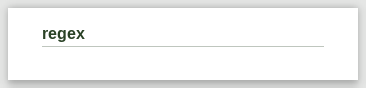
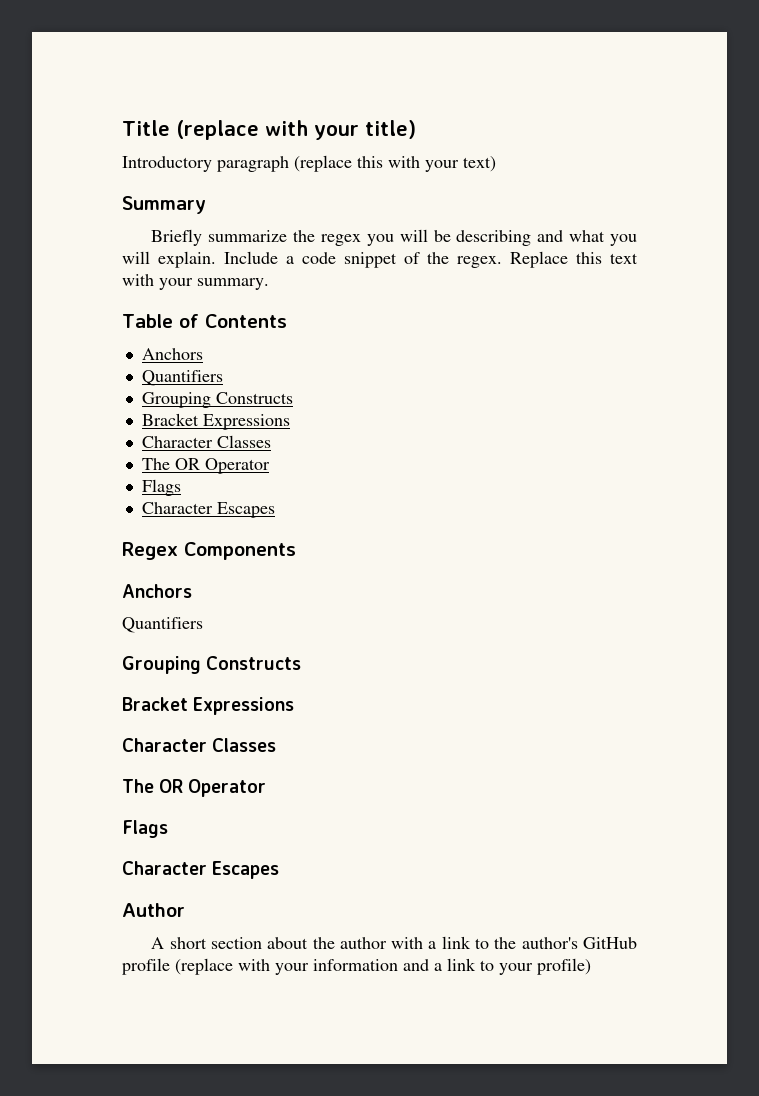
[42,29,85,42] regex -> [122,120,416,140] [122,155,496,172] [122,196,206,214] [151,229,638,246] [122,251,638,268] [122,274,269,290] [122,314,287,328] [141,348,203,360] [141,370,223,386] [141,392,293,408] [141,413,290,430] [141,435,271,448] [141,458,270,474] [141,479,181,496] [141,502,275,518] [122,542,296,560] [122,584,192,598] [122,617,203,633] [122,656,302,674] [122,697,295,715] [122,738,277,752] [122,779,267,797] [122,820,168,838] [122,861,280,879] [122,903,185,917] [151,936,637,949] [122,958,591,975] Title (replace with your title) // Introductory paragraph (replace this with your text) // Summary // Briefly summarize the regex you will be describing and what you will explain. Include a code snippet of the regex. Replace this text with your summary. // Table of Contents // Anchors // Quantifiers // Grouping Constructs // Bracket Expressions // Character Classes // The OR Operator // Flags // Character Escapes // Regex Components // Anchors // Quantifiers // Grouping Constructs // Bracket Expressions // Character Classes // The OR Operator // Flags // Character Escapes // Author // A short section about the author with a link to the author's GitHub profile (replace with your information and a link to your profile)

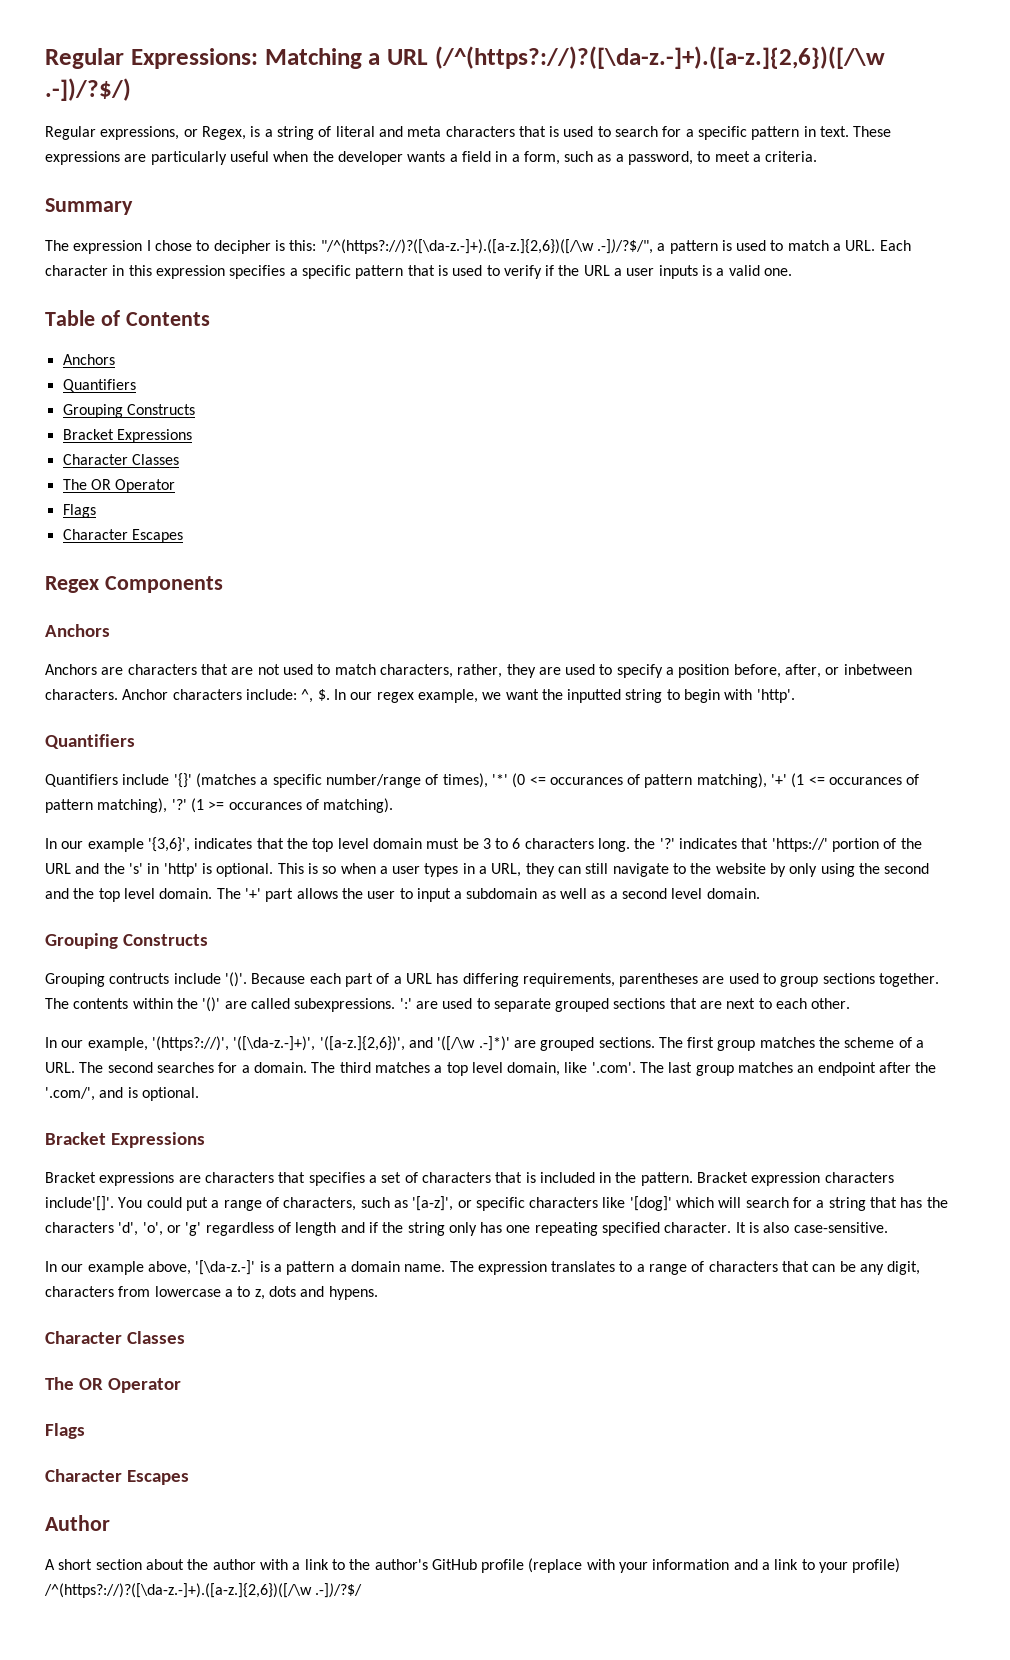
[122,120,416,140] [122,155,496,172] [122,196,206,214] [151,229,638,246] [122,251,638,268] [122,274,269,290] Title (replace with your title) // Introductory paragraph (replace this with your text) // Summary // Briefly summarize the regex you will be describing and what you will explain. Include a code snippet of the regex. Replace this text with your summary. -> [45,46,885,69] [45,78,131,101] [45,126,892,140] [45,151,818,165] [45,198,133,215] [45,239,911,254] [45,265,793,279] Regular Expressions: Matching a URL (/^(https?://)?([\da-z.-]+).([a-z.]{2,6})([/\w .-])/?$/) // Regular expressions, or Regex, is a string of literal and meta characters that is used to search for a specific pattern in text. These expressions are particularly useful when the developer wants a field in a form, such as a password, to meet a criteria. // Summary // The expression I chose to decipher is this: "/^(https?://)?([\da-z.-]+).([a-z.]{2,6})([/\w .-])/?$/", a pattern is used to match a URL. Each character in this expression specifies a specific pattern that is used to verify if the URL a user inputs is a valid one.
[122,617,203,633] [122,656,302,674] [122,697,295,715] Quantifiers // Grouping Constructs // Bracket Expressions -> [45,664,912,678] [45,689,795,703] [45,734,135,749] [45,773,920,788] [45,798,394,813] [45,837,922,852] [45,863,930,877] [45,888,760,902] [45,933,208,949] [45,972,940,987] [45,997,851,1012] [45,1036,925,1051] [45,1062,937,1076] [45,1087,199,1101] [45,1132,205,1148] [45,1172,894,1186] [45,1196,948,1211] [45,1222,888,1236] [45,1260,921,1275] [45,1286,378,1300] Anchors are characters that are not used to match characters, rather, they are used to specify a position before, after, or inbetween characters. Anchor characters include: ^, $. In our regex example, we want the inputted string to begin with 'http'. // Quantifiers // Quantifiers include '{}' (matches a specific number/range of times), '*' (0 <= occurances of pattern matching), '+' (1 <= occurances of pattern matching), '?' (1 >= occurances of matching). // In our example '{3,6}', indicates that the top level domain must be 3 to 6 characters long. the '?' indicates that 'https://' portion of the URL and the 's' in 'http' is optional. This is so when a user types in a URL, they can still navigate to the website by only using the second and the top level domain. The '+' part allows the user to input a subdomain as well as a second level domain. // Grouping Constructs // Grouping contructs include '()'. Because each part of a URL has differing requirements, parentheses are used to group sections together. The contents within the '()' are called subexpressions. ':' are used to separate grouped sections that are next to each other. // In our example, '(https?://)', '([\da-z.-]+)', '([a-z.]{2,6})', and '([/\w .-]*)' are grouped sections. The first group matches the scheme of a URL. The second searches for a domain. The third matches a top level domain, like '.com'. The last group matches an endpoint after the '.com/', and is optional. // Bracket Expressions // Bracket expressions are characters that specifies a set of characters that is included in the pattern. Bracket expression characters include'[]'. You could put a range of characters, such as '[a-z]', or specific characters like '[dog]' which will search for a string that has the characters 'd', 'o', or 'g' regardless of length and if the string only has one repeating specified character. It is also case-sensitive. // In our example above, '[\da-z.-]' is a pattern a domain name. The expression translates to a range of characters that can be any digit, characters from lowercase a to z, dots and hypens.
(591, 966) none -> [44,1583,363,1598] /^(https?://)?([\da-z.-]+).([a-z.]{2,6})([/\w .-])/?$/

